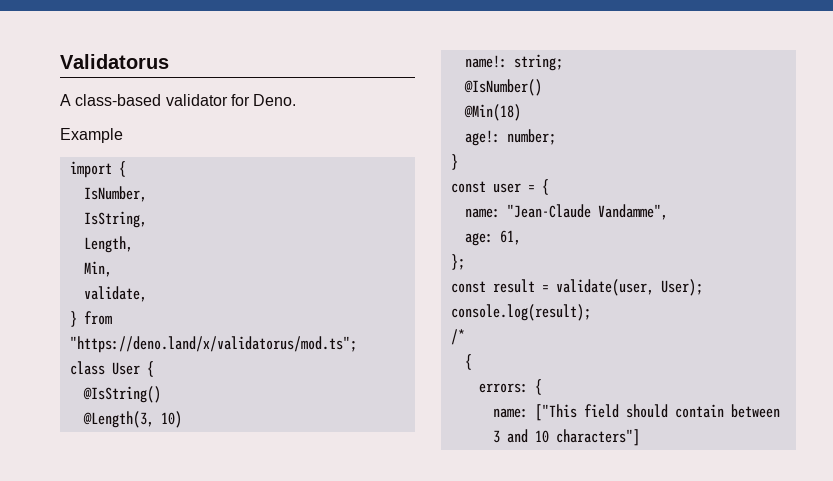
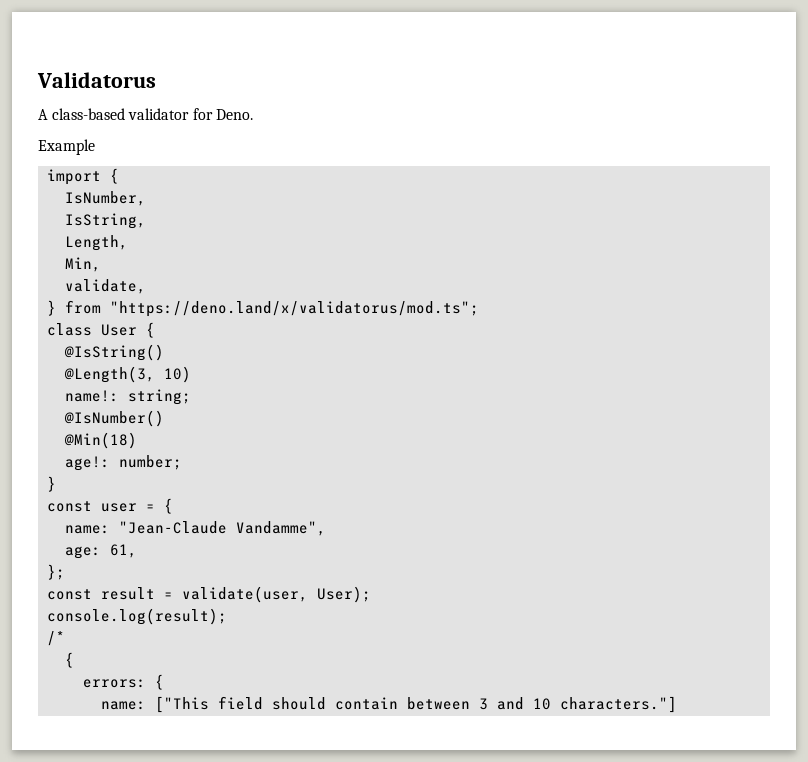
[555,429,640,446] characters"] -> [560,696,678,713] characters."]

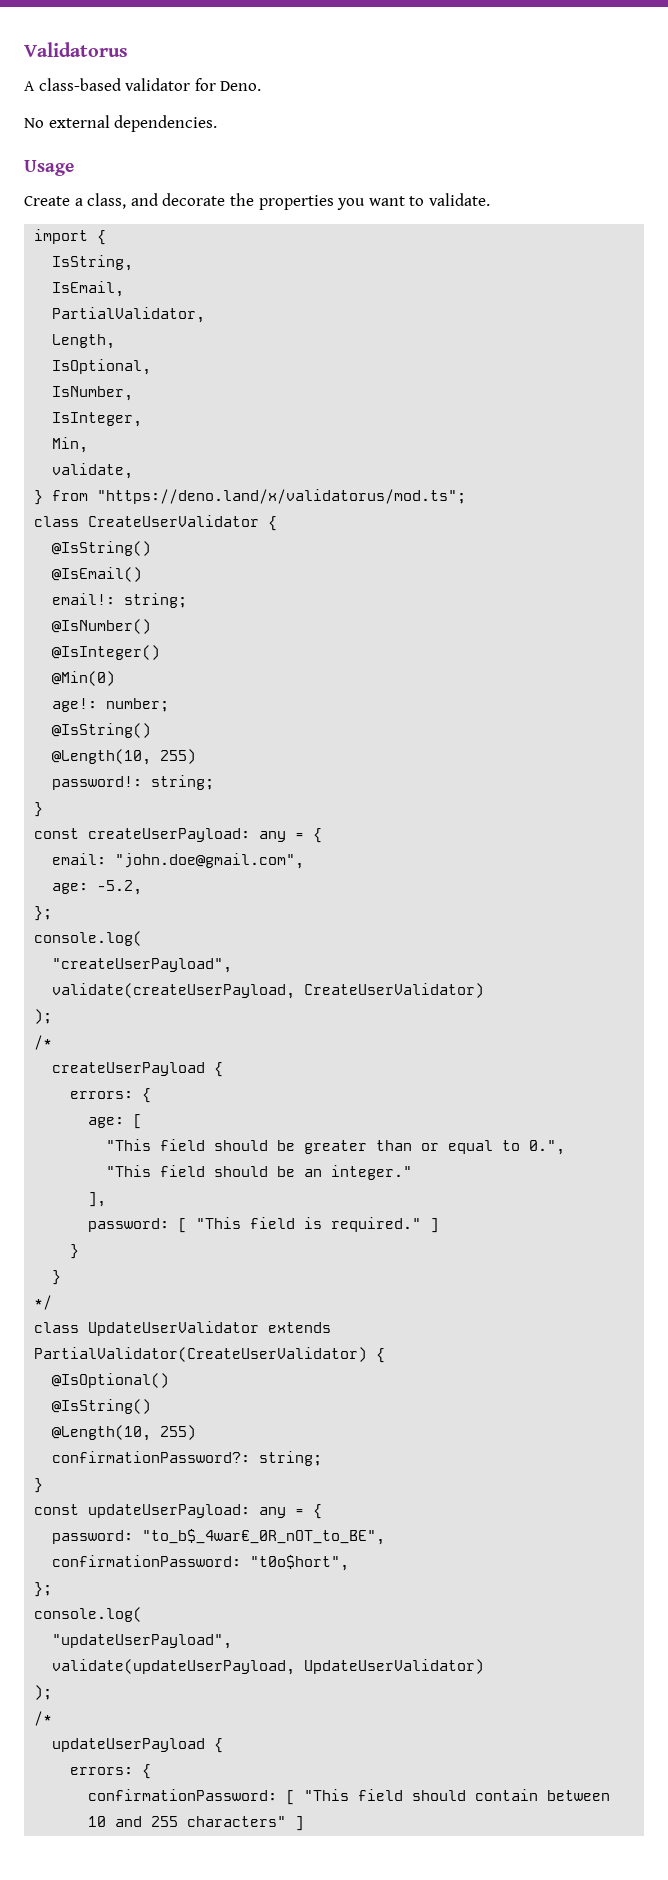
[38,139,95,155] [47,168,120,185] Example // import { -> [24,115,218,132] [24,160,74,176] [24,193,490,210] [34,229,107,245] [52,255,134,271] [52,281,125,297] [52,307,206,323] [52,334,116,349] [52,359,152,375] No external dependencies. // Usage // Create a class, and decorate the properties you want to validate. // import { // IsString, // IsEmail, // PartialValidator, // Length, // IsOptional,
[65,213,147,229] [65,235,129,251] IsString, // Length, -> [52,412,143,427] IsInteger,
[101,324,138,336] User -> [88,515,260,527] CreateUserValidator
[64,366,192,383] [65,390,120,402] @Length(3, 10) // name!: -> [52,567,143,582] [52,593,116,605] @IsEmail() // email!:
[64,432,138,449] @Min(18) -> [52,645,161,660] [52,671,116,686] @IsInteger() // @Min(0)
[47,476,57,492] [47,498,174,514] [65,521,327,536] [65,544,138,559] [47,564,66,580] [47,586,372,603] [47,608,228,625] [47,631,66,646] [65,652,75,668] [83,674,165,690] [101,696,678,713] // } // const user = { // name: "Jean-Claude Vandamme", // age: 61, // }; // const result = validate(user, User); // console.log(result); // /* // { // errors: { // name: ["This field should contain between 3 and 10 characters."] -> [52,723,152,738] [52,749,197,765] [52,775,215,790] [34,802,44,817] [34,828,323,843] [52,853,305,869] [52,880,143,895] [34,906,53,921] [34,931,143,946] [52,958,233,973] [52,983,485,999] [34,1009,53,1024] [34,1035,53,1050] [52,1062,224,1077] [70,1088,152,1103] [88,1114,143,1129] [106,1139,566,1155] [106,1165,413,1180] [88,1192,107,1207] [88,1217,440,1233] [70,1244,80,1259] [52,1270,62,1285] [34,1295,53,1310] [34,1321,332,1336] [34,1347,386,1363] [52,1373,170,1388] [52,1399,152,1414] [52,1425,197,1441] [52,1451,323,1466] [34,1478,44,1493] [34,1504,323,1519] [52,1529,386,1545] [52,1555,350,1571] [34,1582,53,1597] [34,1607,143,1622] [52,1634,233,1649] [52,1659,485,1675] [34,1685,53,1700] [34,1711,53,1726] [52,1738,224,1753] [70,1764,152,1779] [88,1789,611,1805] [88,1816,305,1831] // @IsString() // @Length(10, 255) // password!: string; // } // const createUserPayload: any = { // email: "john.doe@gmail.com", // age: -5.2, // }; // console.log( // "createUserPayload", // validate(createUserPayload, CreateUserValidator) // ); // /* // createUserPayload { // errors: { // age: [ // "This field should be greater than or equal to 0.", // "This field should be an integer." // ], // password: [ "This field is required." ] // } // } // */ // class UpdateUserValidator extends PartialValidator(CreateUserValidator) { // @IsOptional() // @IsString() // @Length(10, 255) // confirmationPassword?: string; // } // const updateUserPayload: any = { // password: "to_b$_4war€_0R_nOT_to_BE", // confirmationPassword: "t0o$hort", // }; // console.log( // "updateUserPayload", // validate(updateUserPayload, UpdateUserValidator) // ); // /* // updateUserPayload { // errors: { // confirmationPassword: [ "This field should contain between 10 and 255 characters" ]

